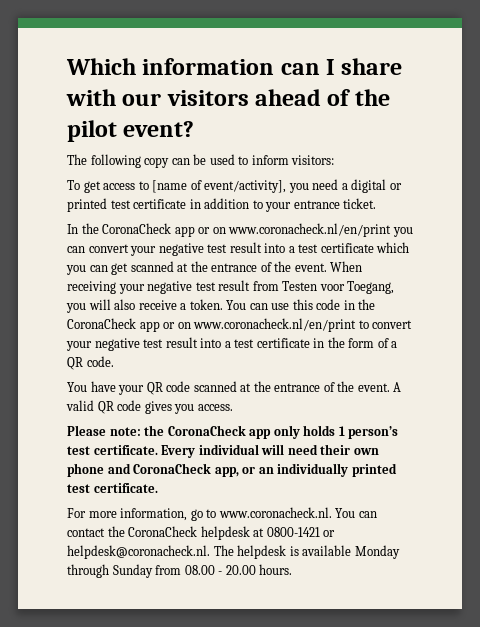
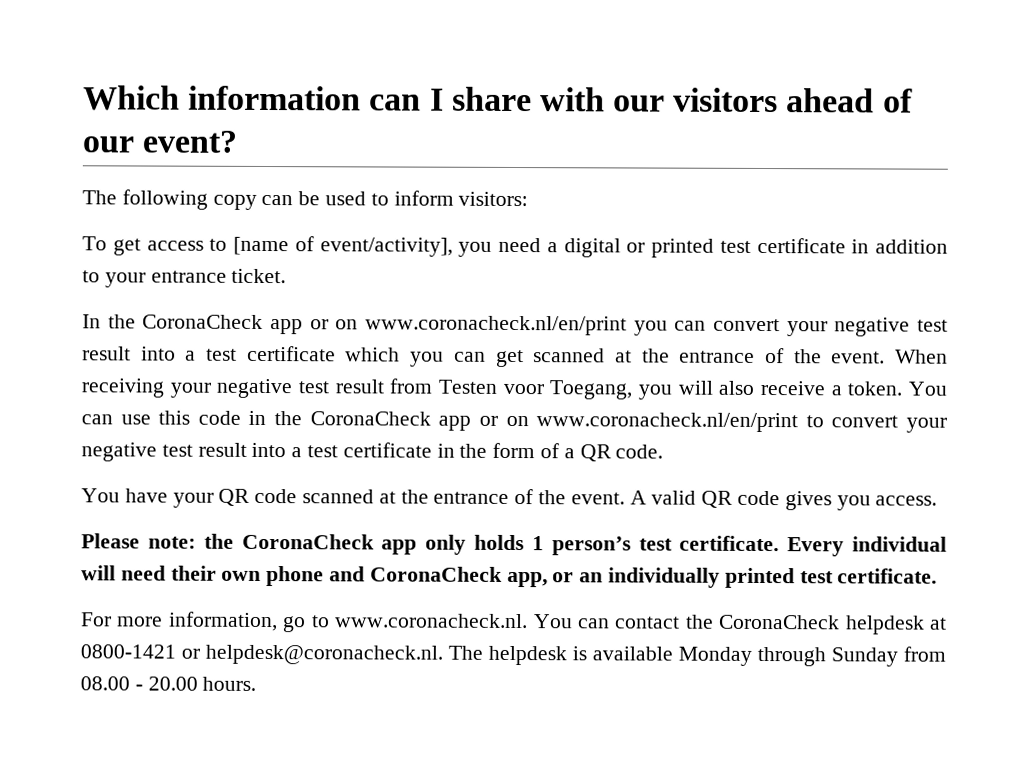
[354,89,390,106] [67,120,117,142] the pilot -> [82,136,134,153] our

